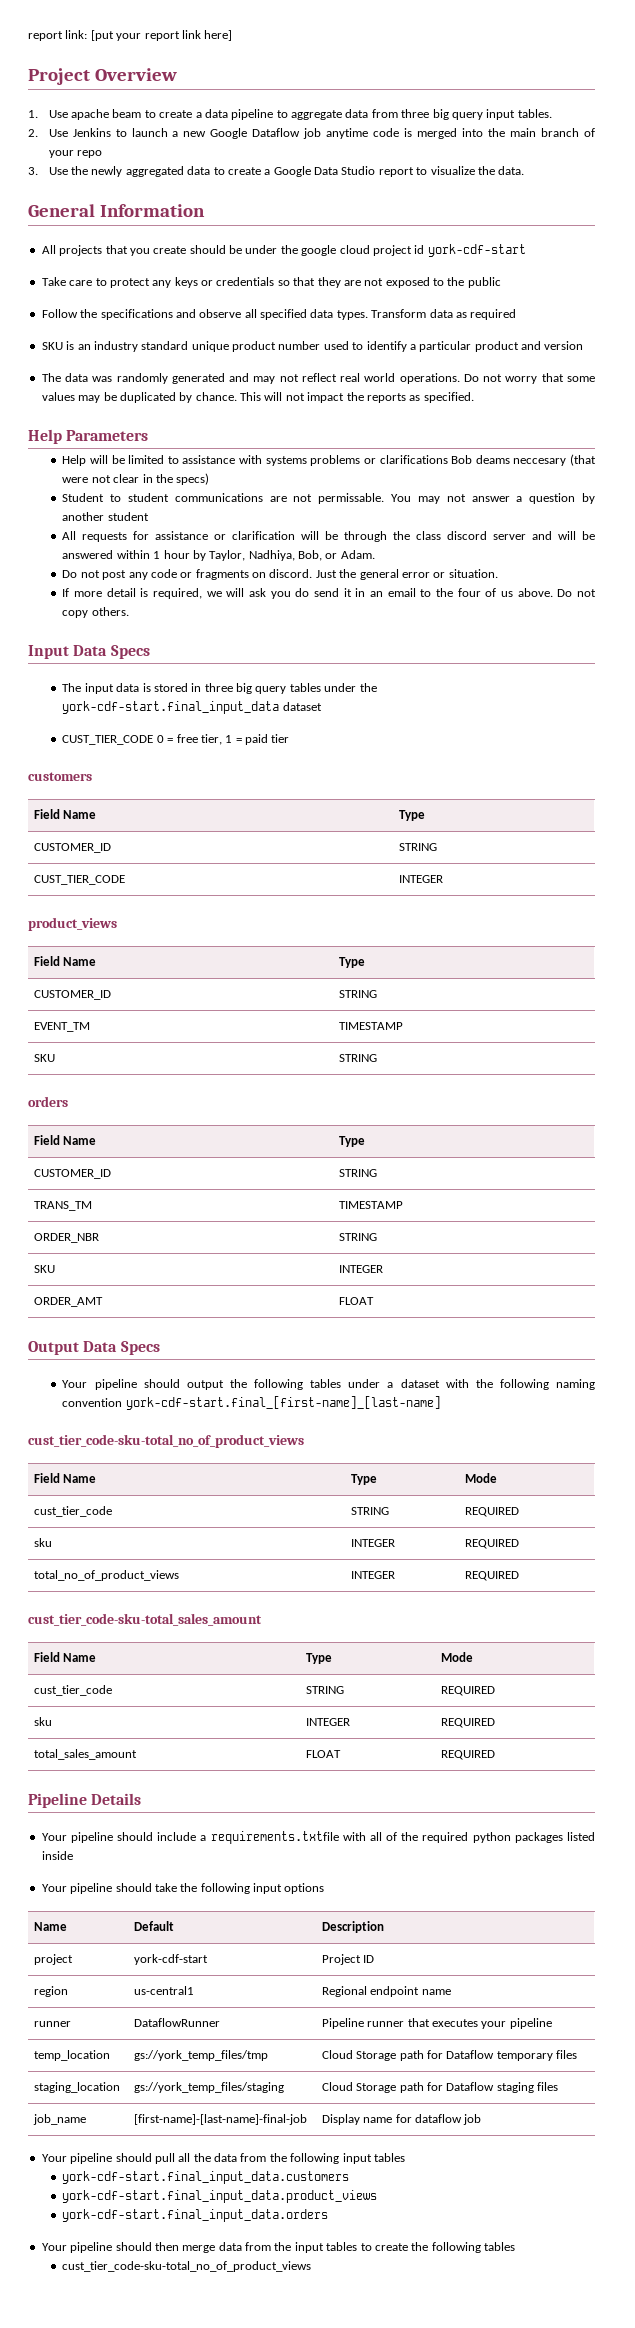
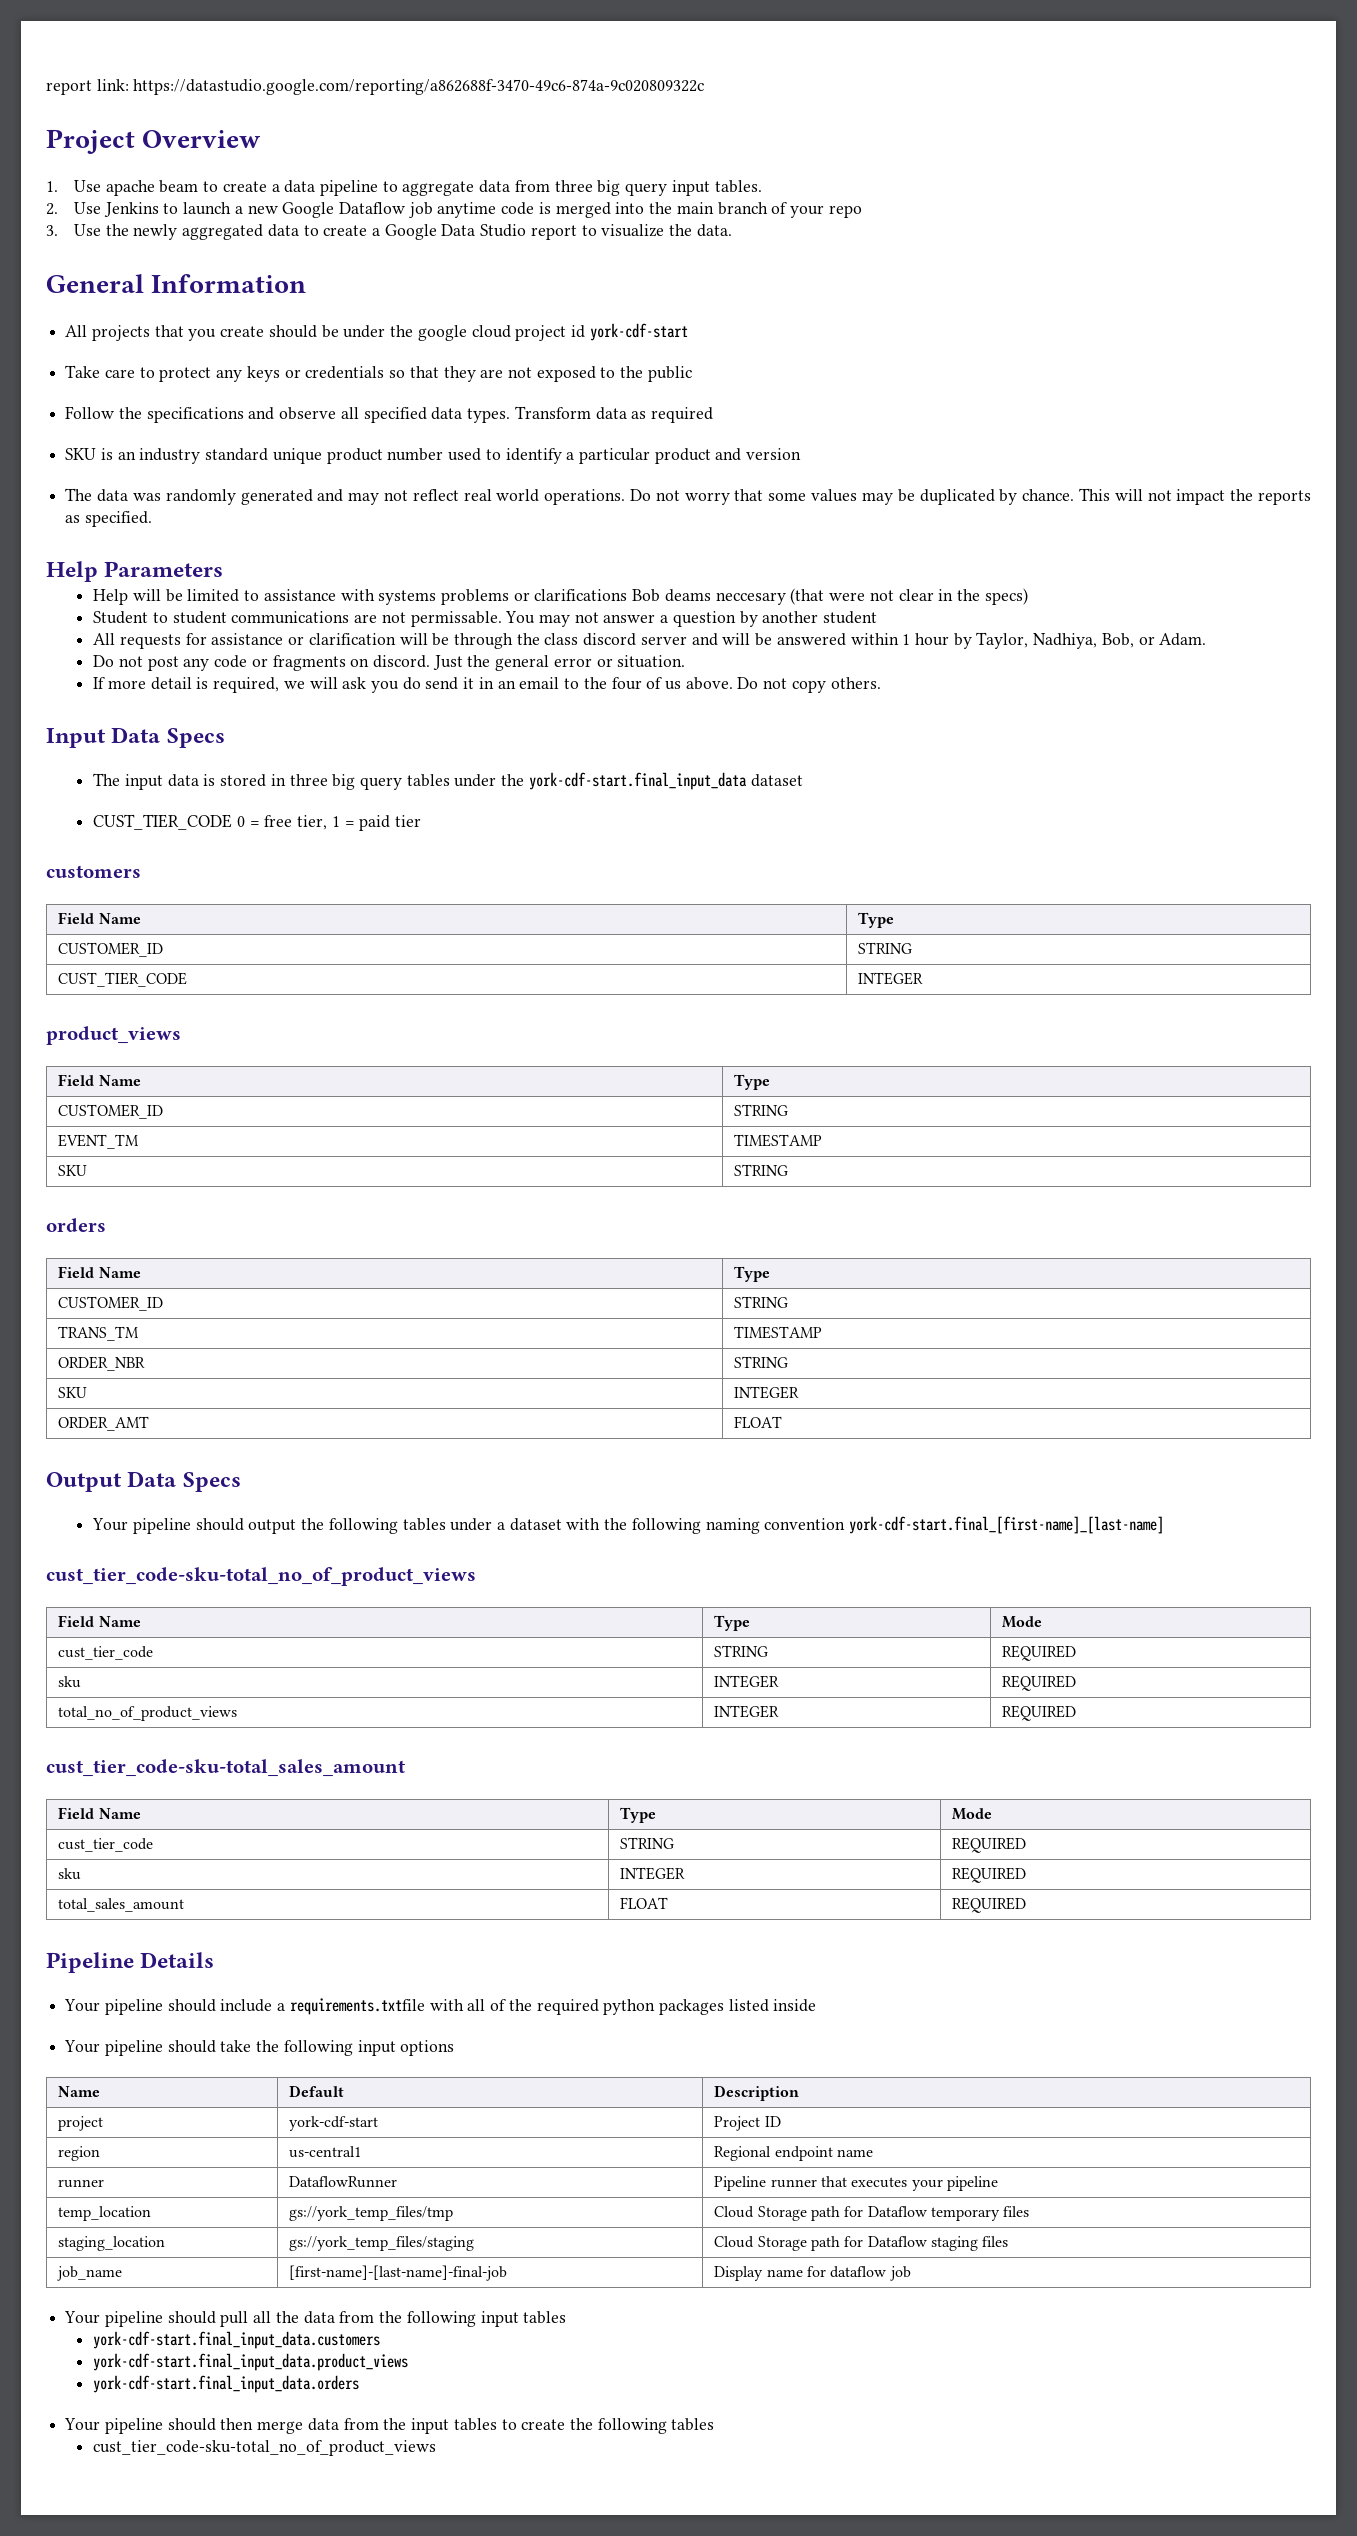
[90,30,233,41] [put your report link here] -> [133,79,705,95] https://datastudio.google.com/reporting/a862688f-3470-49c6-874a-9c020809322c

